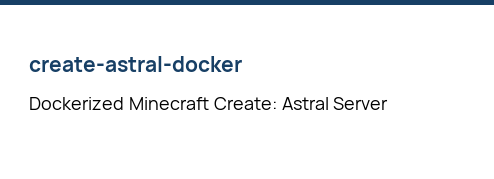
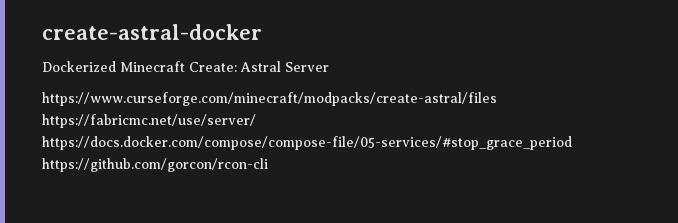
(389, 103) none -> [42,92,497,106] [42,114,256,128] [42,136,572,150] [42,158,268,172] // https://www.curseforge.com/minecraft/modpacks/create-astral/files https://fabricmc.net/use/server/ https://docs.docker.com/compose/compose-file/05-services/#stop_grace_period https://github.com/gorcon/rcon-cli

